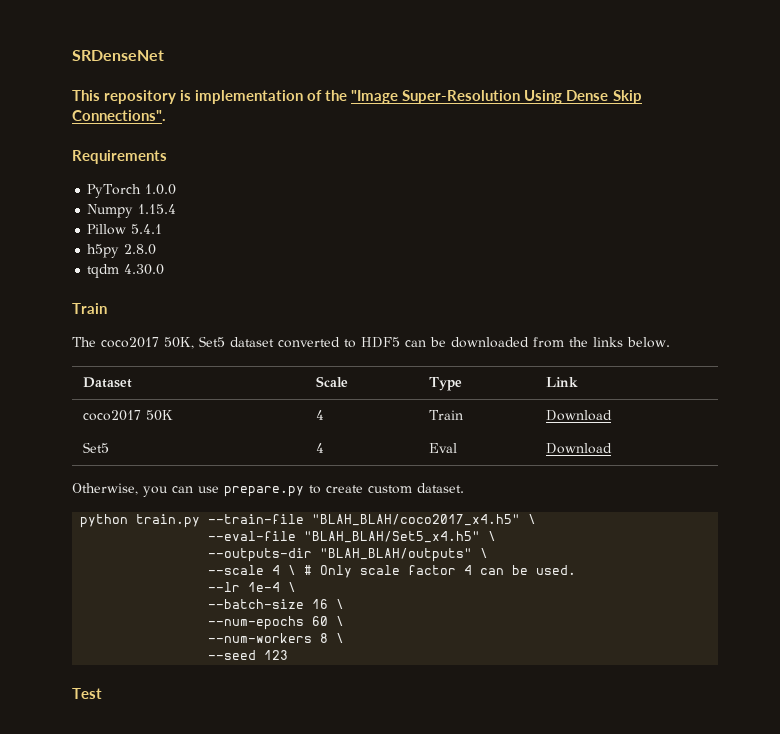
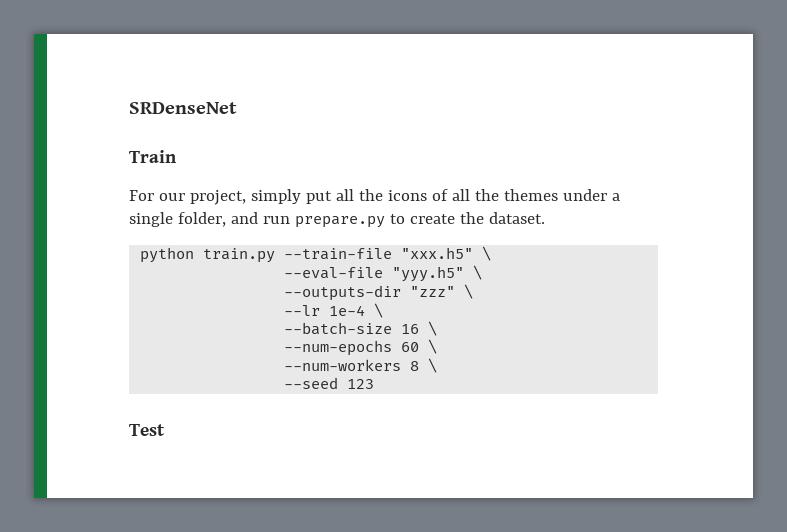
[72,90,642,104] [72,110,166,121] [72,150,167,164] [87,184,177,198] [87,204,177,218] [87,224,163,235] [87,244,157,258] [87,264,165,278] [72,303,107,314] [72,336,670,349] [82,377,132,388] [315,376,348,387] [428,377,462,391] [545,377,578,387] [82,410,173,421] [315,410,324,420] [428,410,463,420] [545,410,612,421] [82,442,109,453] [315,443,324,453] [428,443,457,453] [545,443,612,454] [72,483,219,497] This repository is implementation of the "Image Super-Resolution Using Dense Skip Connections". // Requirements // PyTorch 1.0.0 // Numpy 1.15.4 // Pillow 5.4.1 // h5py 2.8.0 // tqdm 4.30.0 // Train // The coco2017 50K, Set5 dataset converted to HDF5 can be downloaded from the links below. // Dataset | Scale | Type | Link // coco2017 50K | 4 | Train | Download // Set5 | 4 | Eval | Download // Otherwise, you can use -> [129,150,177,163] [129,189,620,205] [129,212,290,227] Train // For our project, simply put all the icons of all the themes under a single folder, and run
[368,485,412,494] custom -> [459,212,484,224] the
[312,514,521,526] "BLAH_BLAH/coco2017_x4.h5" -> [401,247,474,259] "xxx.h5"
[304,531,481,543] "BLAH_BLAH/Set5_x4.h5" -> [392,266,465,282] "yyy.h5"
[320,548,489,562] [208,565,577,578] "BLAH_BLAH/outputs" \ // --scale 4 \ # Only scale factor 4 can be used. -> [410,284,474,299] "zzz" \

